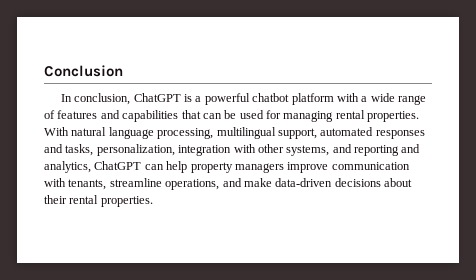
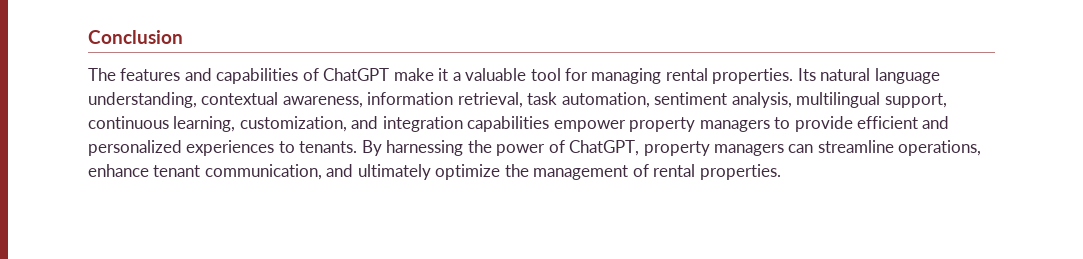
[60,93,427,105] [44,110,264,122] In conclusion, ChatGPT is a powerful chatbot platform with a wide range of features and capabilities that can be used -> [88,68,561,84] The features and capabilities of ChatGPT make it a valuable tool
[44,127,69,136] With -> [797,68,816,81] Its
[157,127,425,139] [44,144,421,156] [44,161,410,173] [44,178,412,190] [44,195,67,204] processing, multilingual support, automated responses and tasks, personalization, integration with other systems, and reporting and analytics, ChatGPT can help property managers improve communication with tenants, streamline operations, and make data-driven decisions about their -> [88,92,947,108] [88,116,950,132] [88,140,982,156] [88,164,649,180] understanding, contextual awareness, information retrieval, task automation, sentiment analysis, multilingual support, continuous learning, customization, and integration capabilities empower property managers to provide efficient and personalized experiences to tenants. By harnessing the power of ChatGPT, property managers can streamline operations, enhance tenant communication, and ultimately optimize the management of

